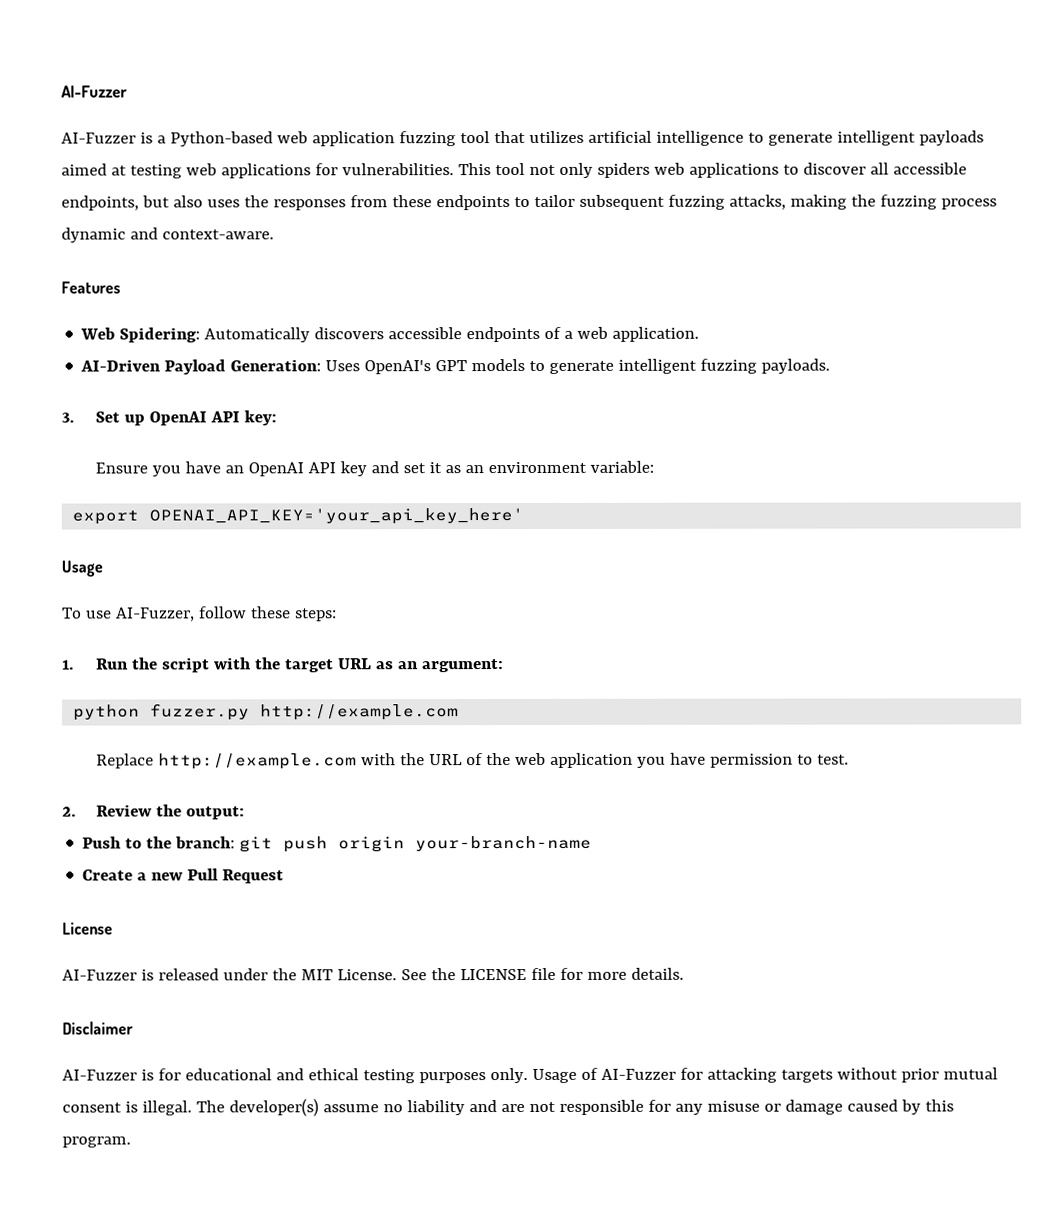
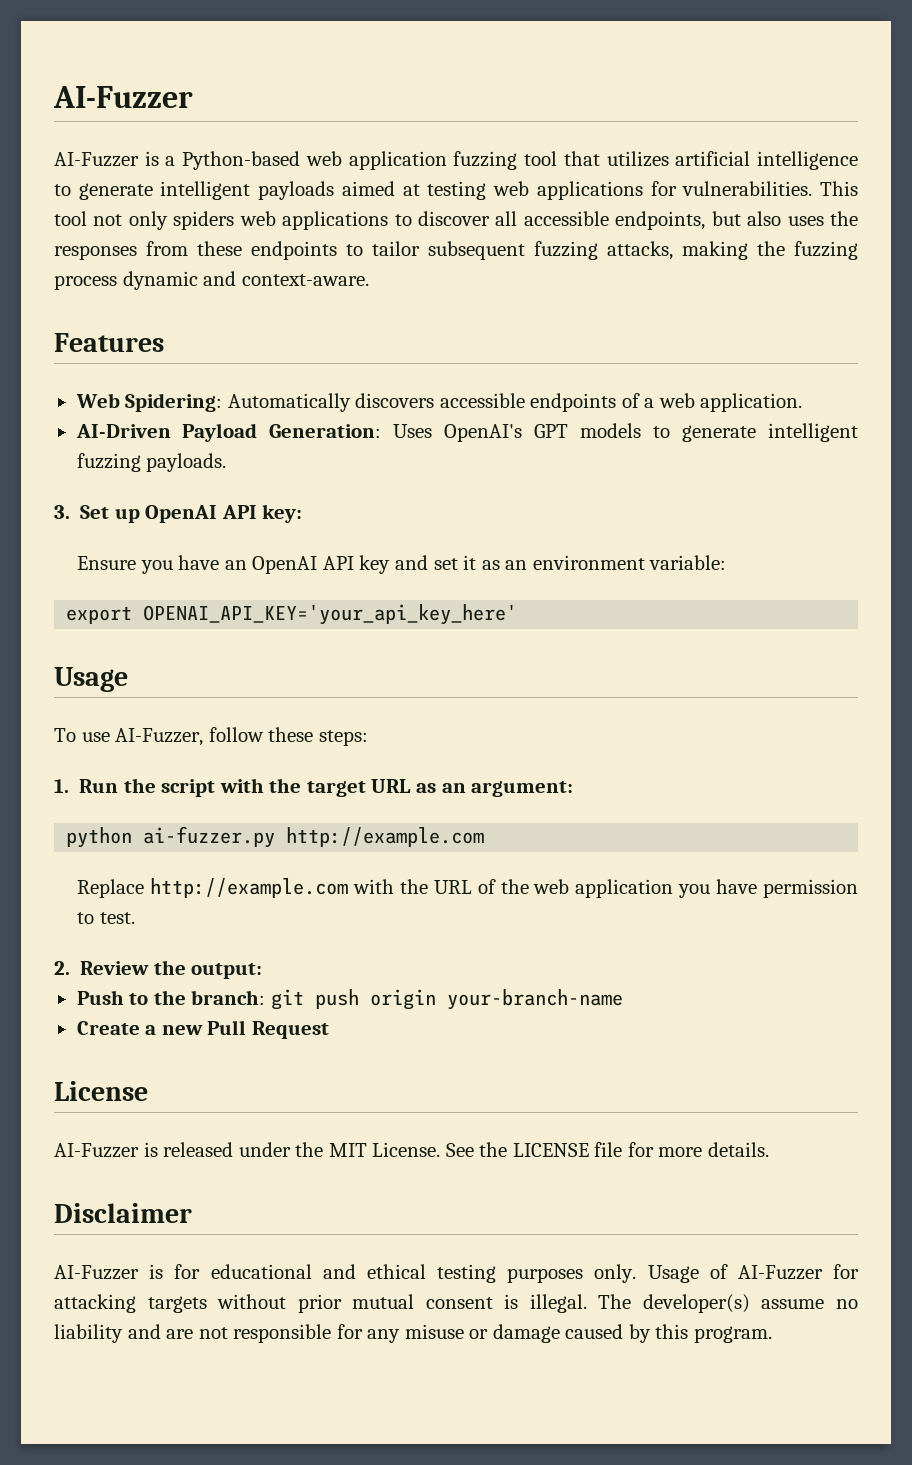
[150,703,251,721] fuzzer.py -> [143,826,276,848] ai-fuzzer.py

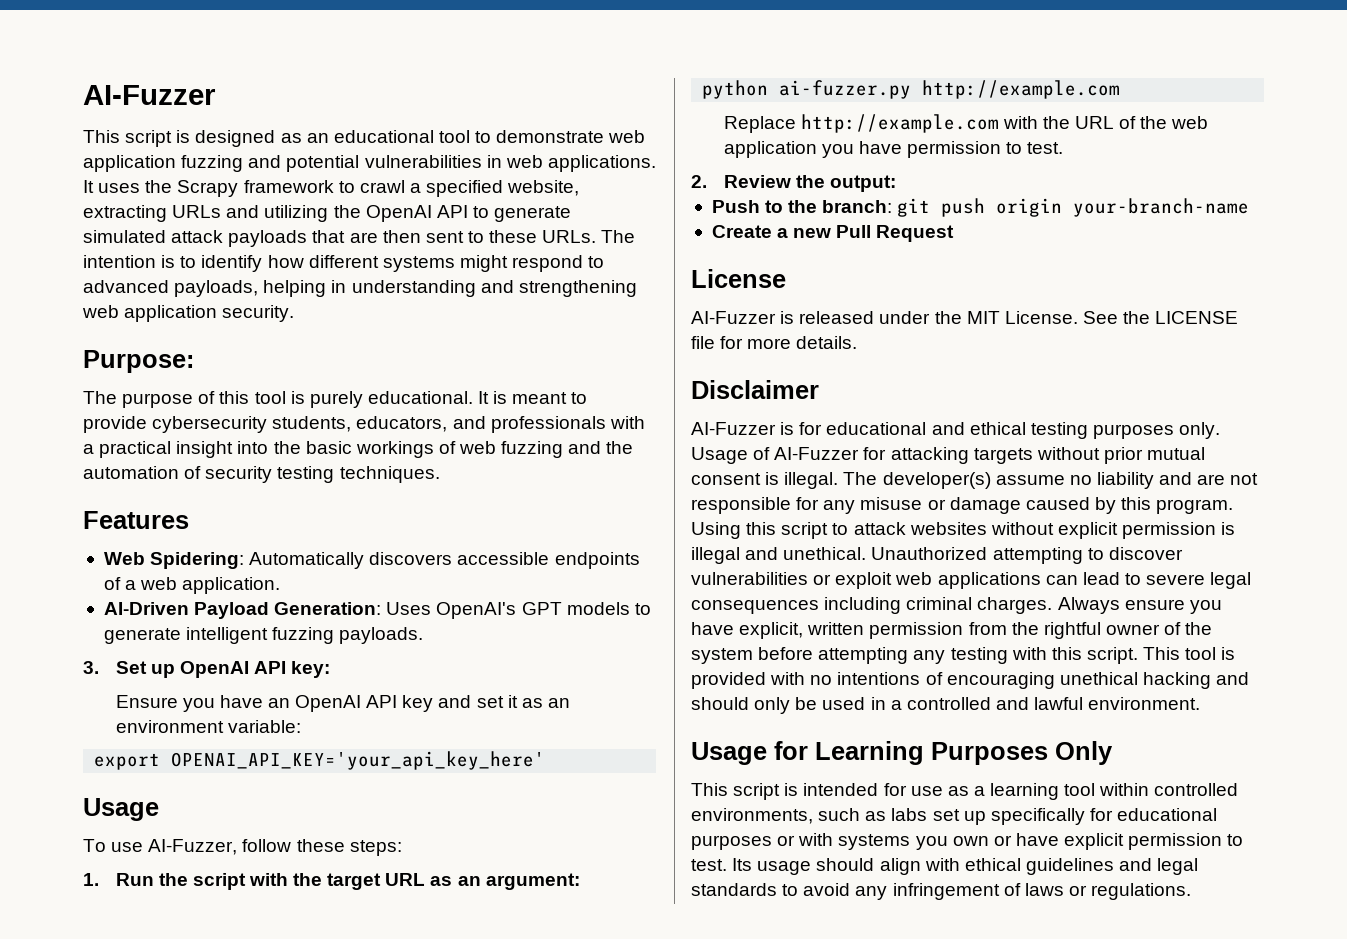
[54,151,859,170] [54,181,859,200] [54,211,859,230] [54,241,858,260] [54,271,369,290] AI-Fuzzer is a Python-based web application fuzzing tool that utilizes artificial intelligence to generate intelligent payloads aimed at testing web applications for vulnerabilities. This tool not only spiders web applications to discover all accessible endpoints, but also uses the responses from these endpoints to tailor subsequent fuzzing attacks, making the fuzzing process dynamic and context-aware. -> [83,130,646,147] [83,155,656,172] [83,180,580,197] [83,205,572,222] [83,230,636,247] [83,255,605,272] [83,280,637,297] [82,305,295,322] [83,350,194,373] [83,391,588,408] [83,416,645,433] [83,441,634,458] [83,466,440,483] This script is designed as an educational tool to demonstrate web application fuzzing and potential vulnerabilities in web applications. It uses the Scrapy framework to crawl a specified website, extracting URLs and utilizing the OpenAI API to generate simulated attack payloads that are then sent to these URLs. The intention is to identify how different systems might respond to advanced payloads, helping in understanding and strengthening web application security. // Purpose: // The purpose of this tool is purely educational. It is meant to provide cybersecurity students, educators, and professionals with a practical insight into the basic workings of web fuzzing and the automation of security testing techniques.
(772, 1334) none -> [691,522,1236,539] [691,547,1183,564] [691,572,1252,589] [691,597,1222,614] [691,622,1213,639] [691,647,1236,664] [691,672,1250,689] [691,697,1201,714] [691,741,1113,765] [691,783,1239,800] [691,808,1218,825] [691,833,1244,850] [691,858,1199,875] [691,883,1192,900] Using this script to attack websites without explicit permission is illegal and unethical. Unauthorized attempting to discover vulnerabilities or exploit web applications can lead to severe legal consequences including criminal charges. Always ensure you have explicit, written permission from the rightful owner of the system before attempting any testing with this script. This tool is provided with no intentions of encouraging unethical hacking and should only be used in a controlled and lawful environment. // Usage for Learning Purposes Only // This script is intended for use as a learning tool within controlled environments, such as labs set up specifically for educational purposes or with systems you own or have explicit permission to test. Its usage should align with ethical guidelines and legal standards to avoid any infringement of laws or regulations.

